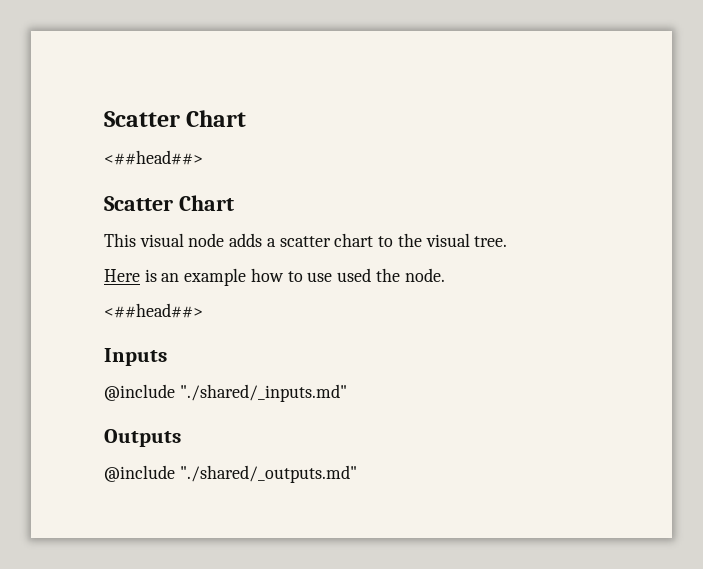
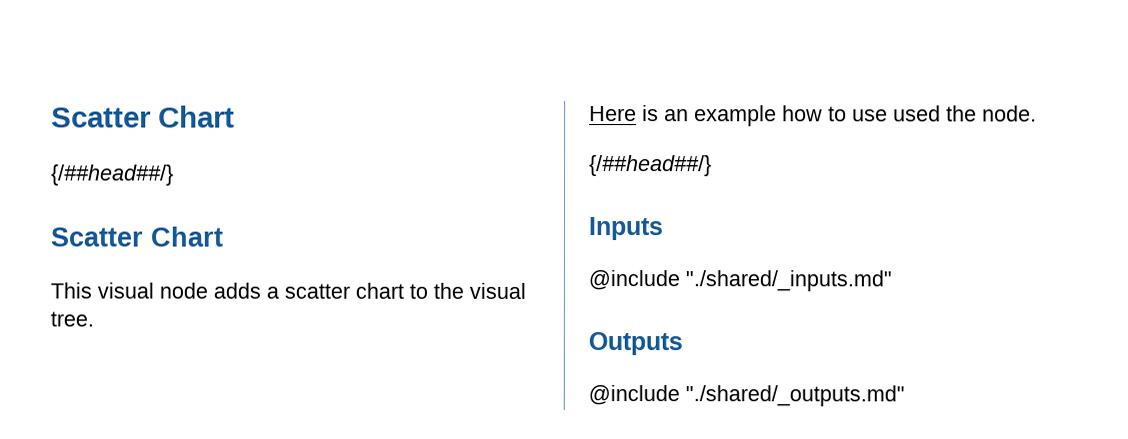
[104,110,247,127] [104,150,203,165] Scatter Chart // <##head##> -> [51,105,235,128] [51,164,174,186] Scatter Chart // {/##head##/}
[104,303,203,318] <##head##> -> [589,155,712,177] {/##head##/}

